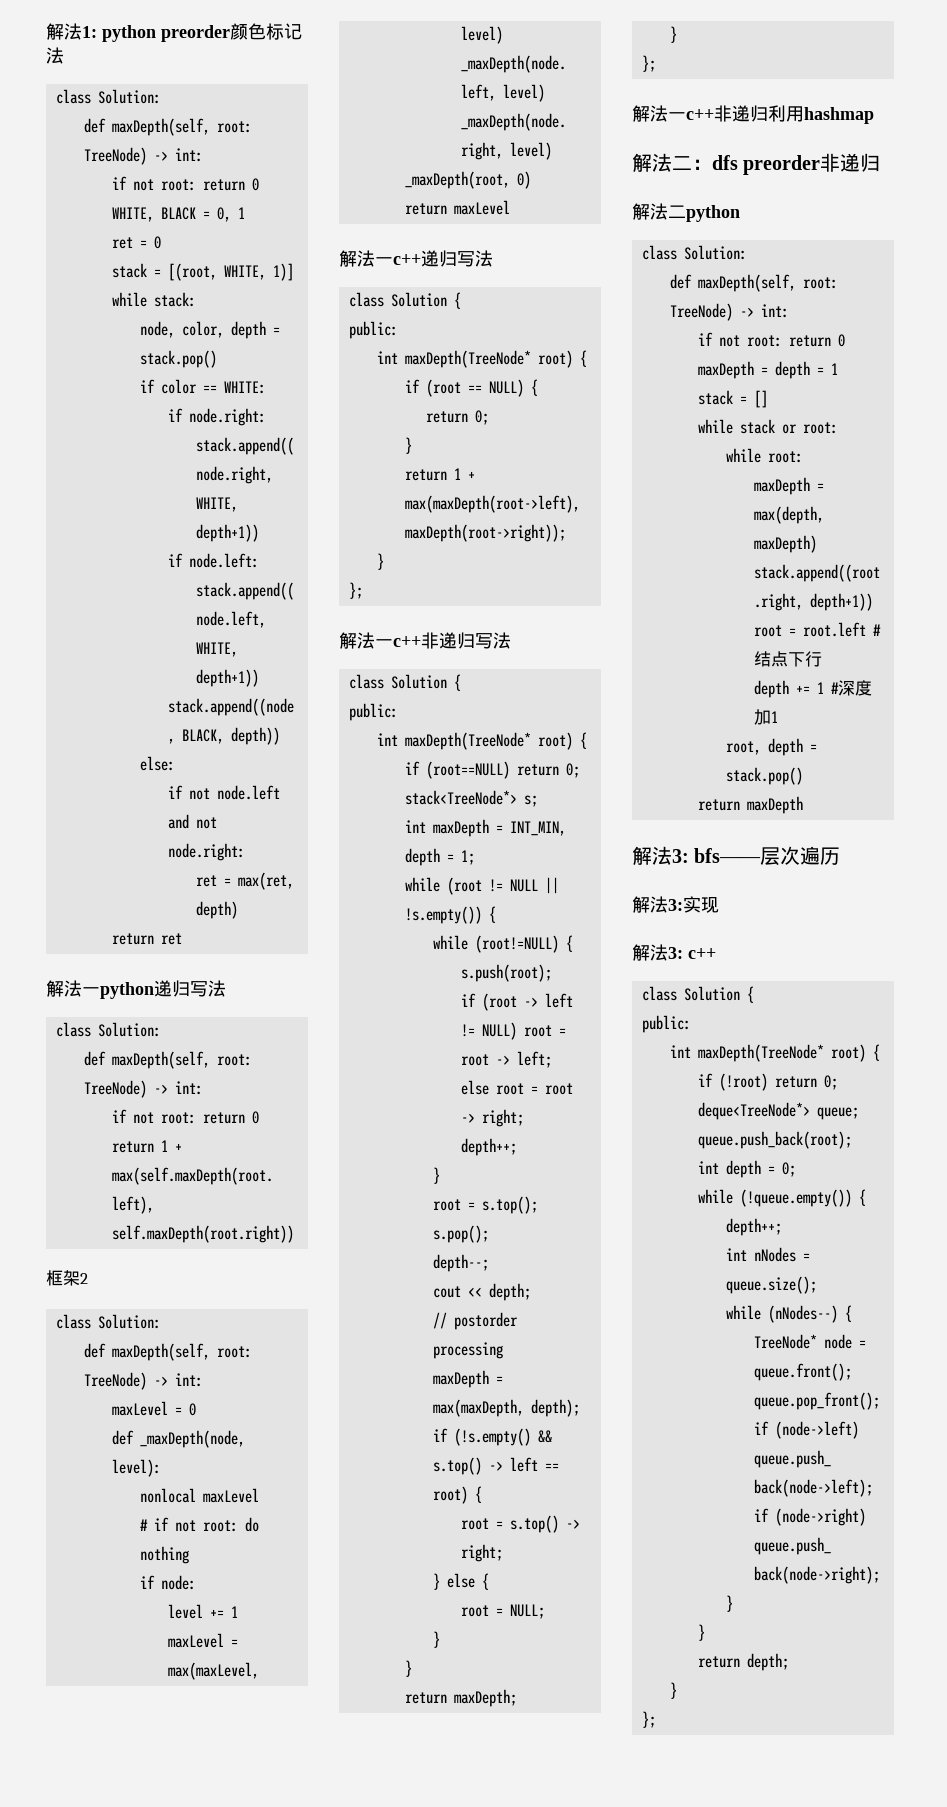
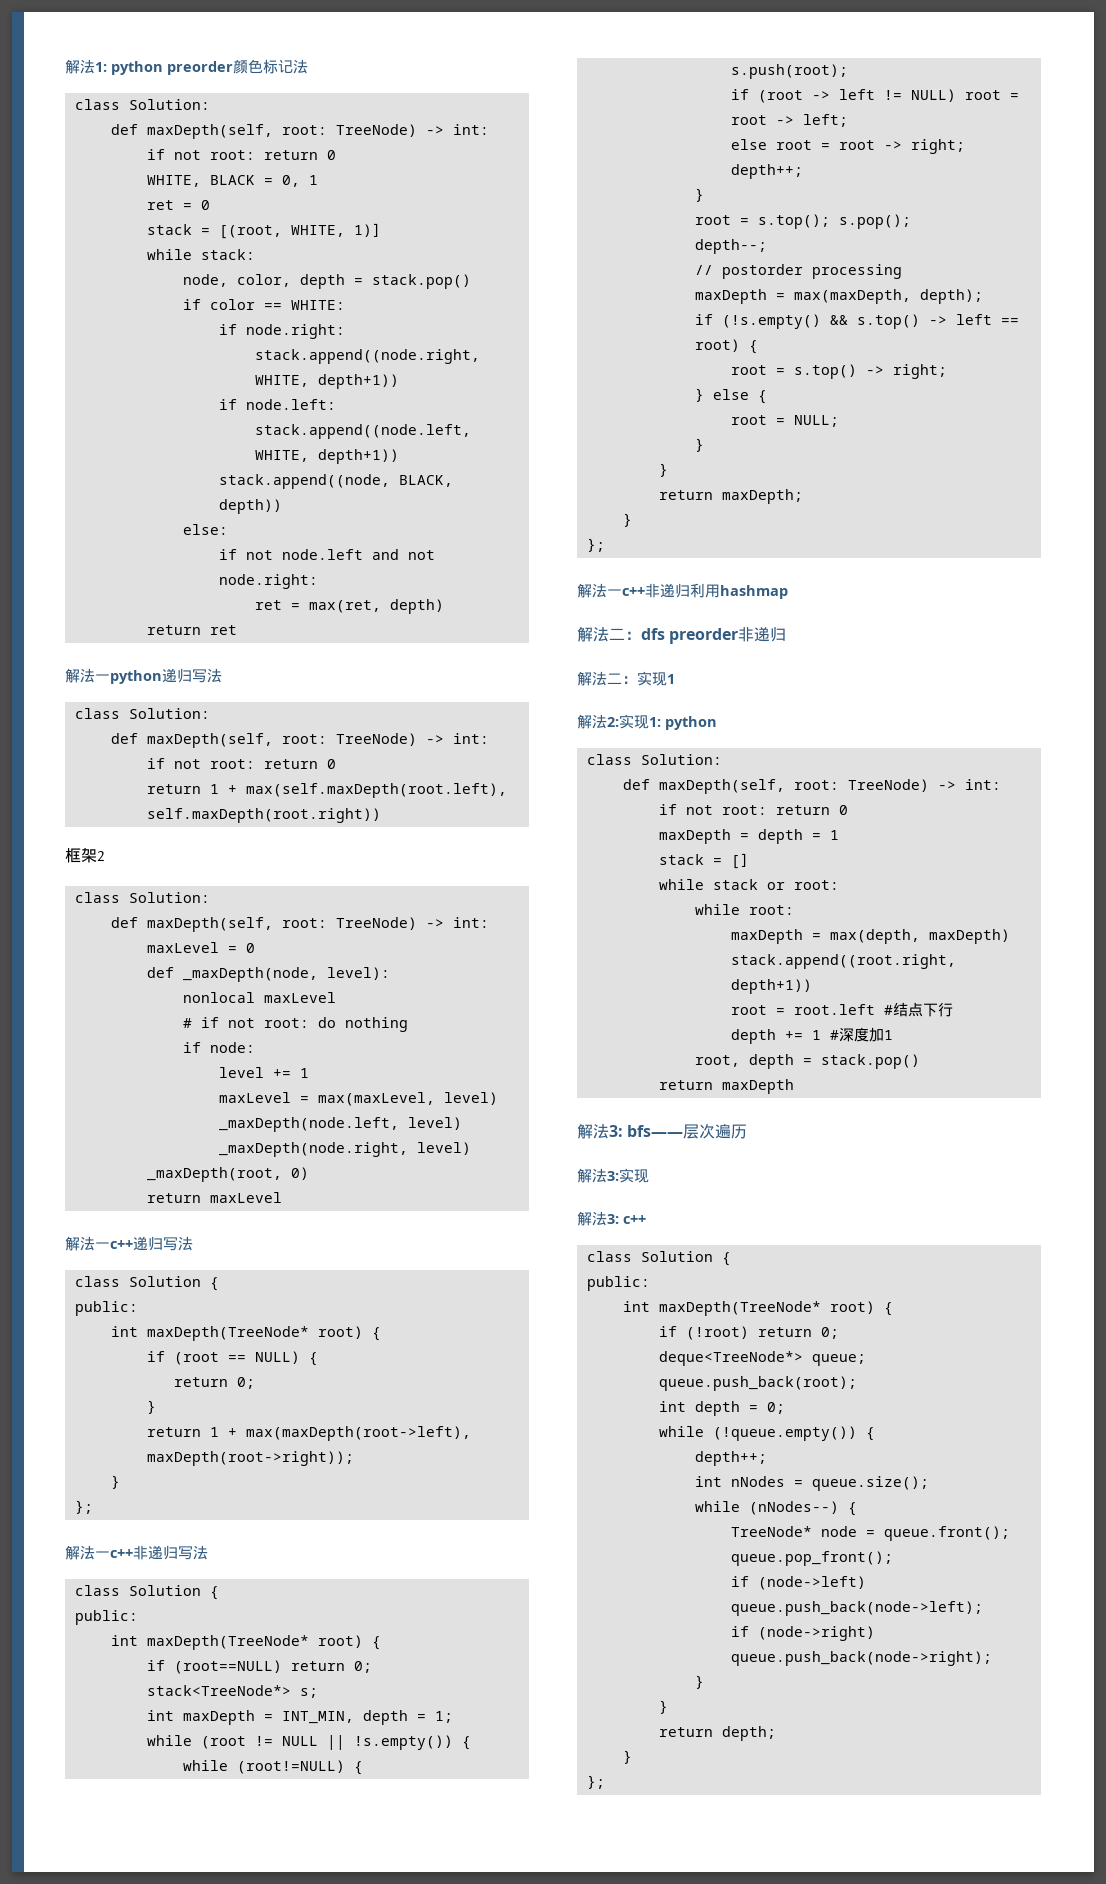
[433,1283,532,1301] // cout << depth; -> (767, 246) none
(686, 211) none -> [622,671,675,686] [577,714,661,729] ：实现1 // 解法2:实现1:

